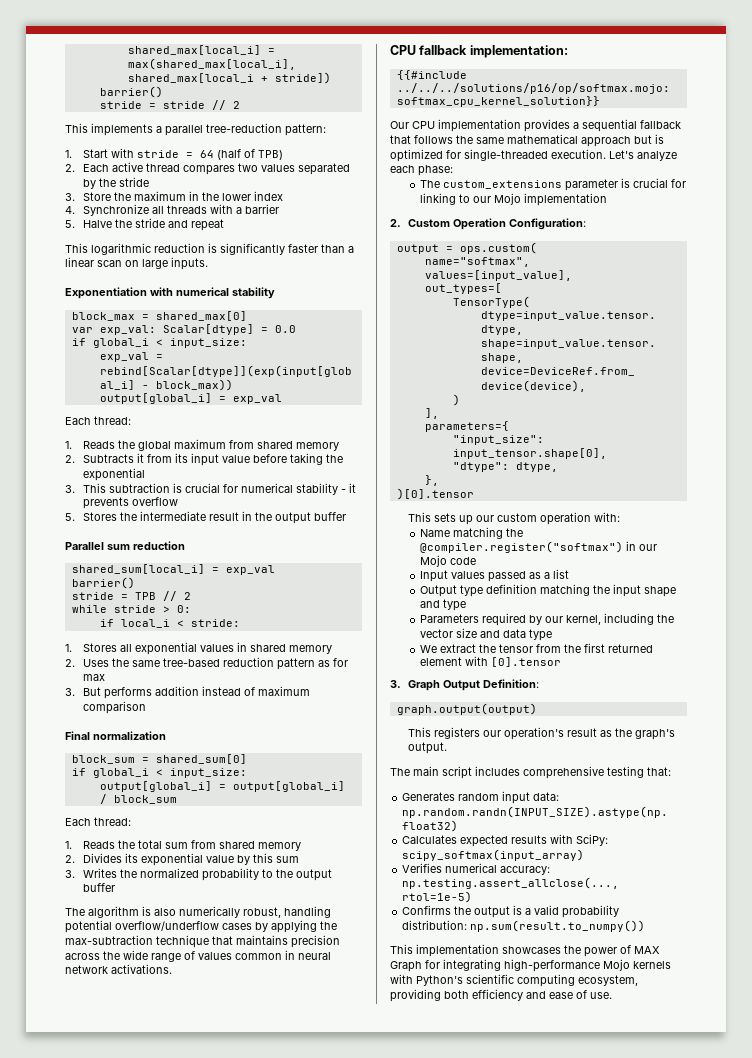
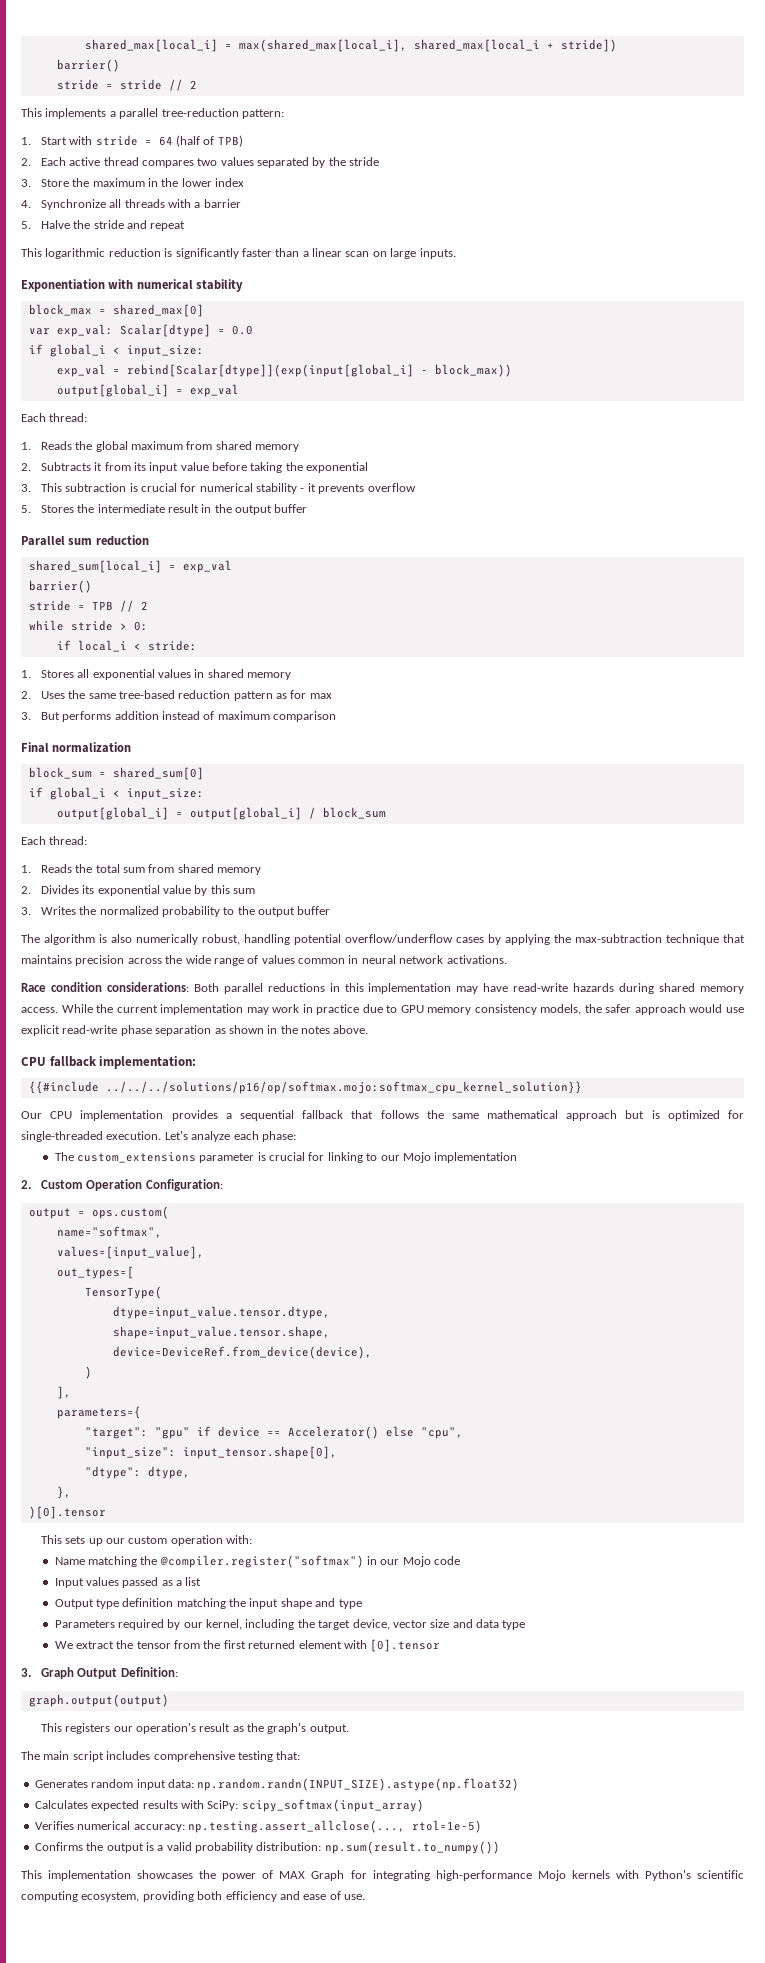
(172, 969) none -> [21,982,744,994] [21,1004,744,1015] [21,1025,369,1036] // Race condition considerations: Both parallel reductions in this implementation may have read-write hazards during shared memory access. While the current implementation may work in practice due to GPU memory consistency models, the safer approach would use explicit read-write phase separation as shown in the notes above.
(509, 426) none -> [84,1426,463,1439] // "target": "gpu" if device == Accelerator() else "cpu",
(675, 618) none -> [318,1619,390,1630] target device,

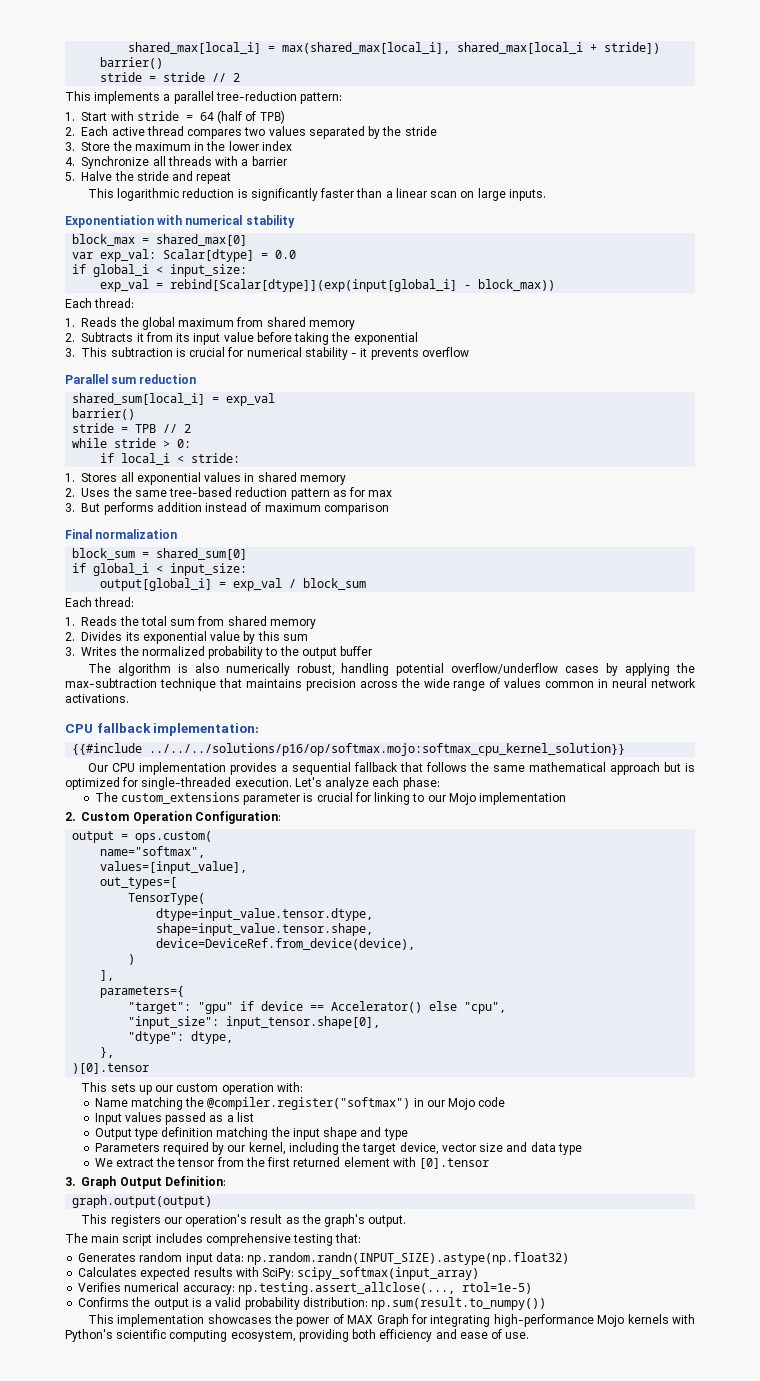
[56,384,239,397] // output[global_i] = exp_val -> (556, 285) none
[21,504,308,515] // 5. Stores the intermediate result in the output buffer -> (469, 352) none
[189,807,302,820] output[global_i] -> [233,578,283,591] exp_val
[21,982,744,994] [21,1004,744,1015] [21,1025,369,1036] // Race condition considerations: Both parallel reductions in this implementation may have read-write hazards during shared memory access. While the current implementation may work in practice due to GPU memory consistency models, the safer approach would use explicit read-write phase separation as shown in the notes above. -> (129, 698) none

